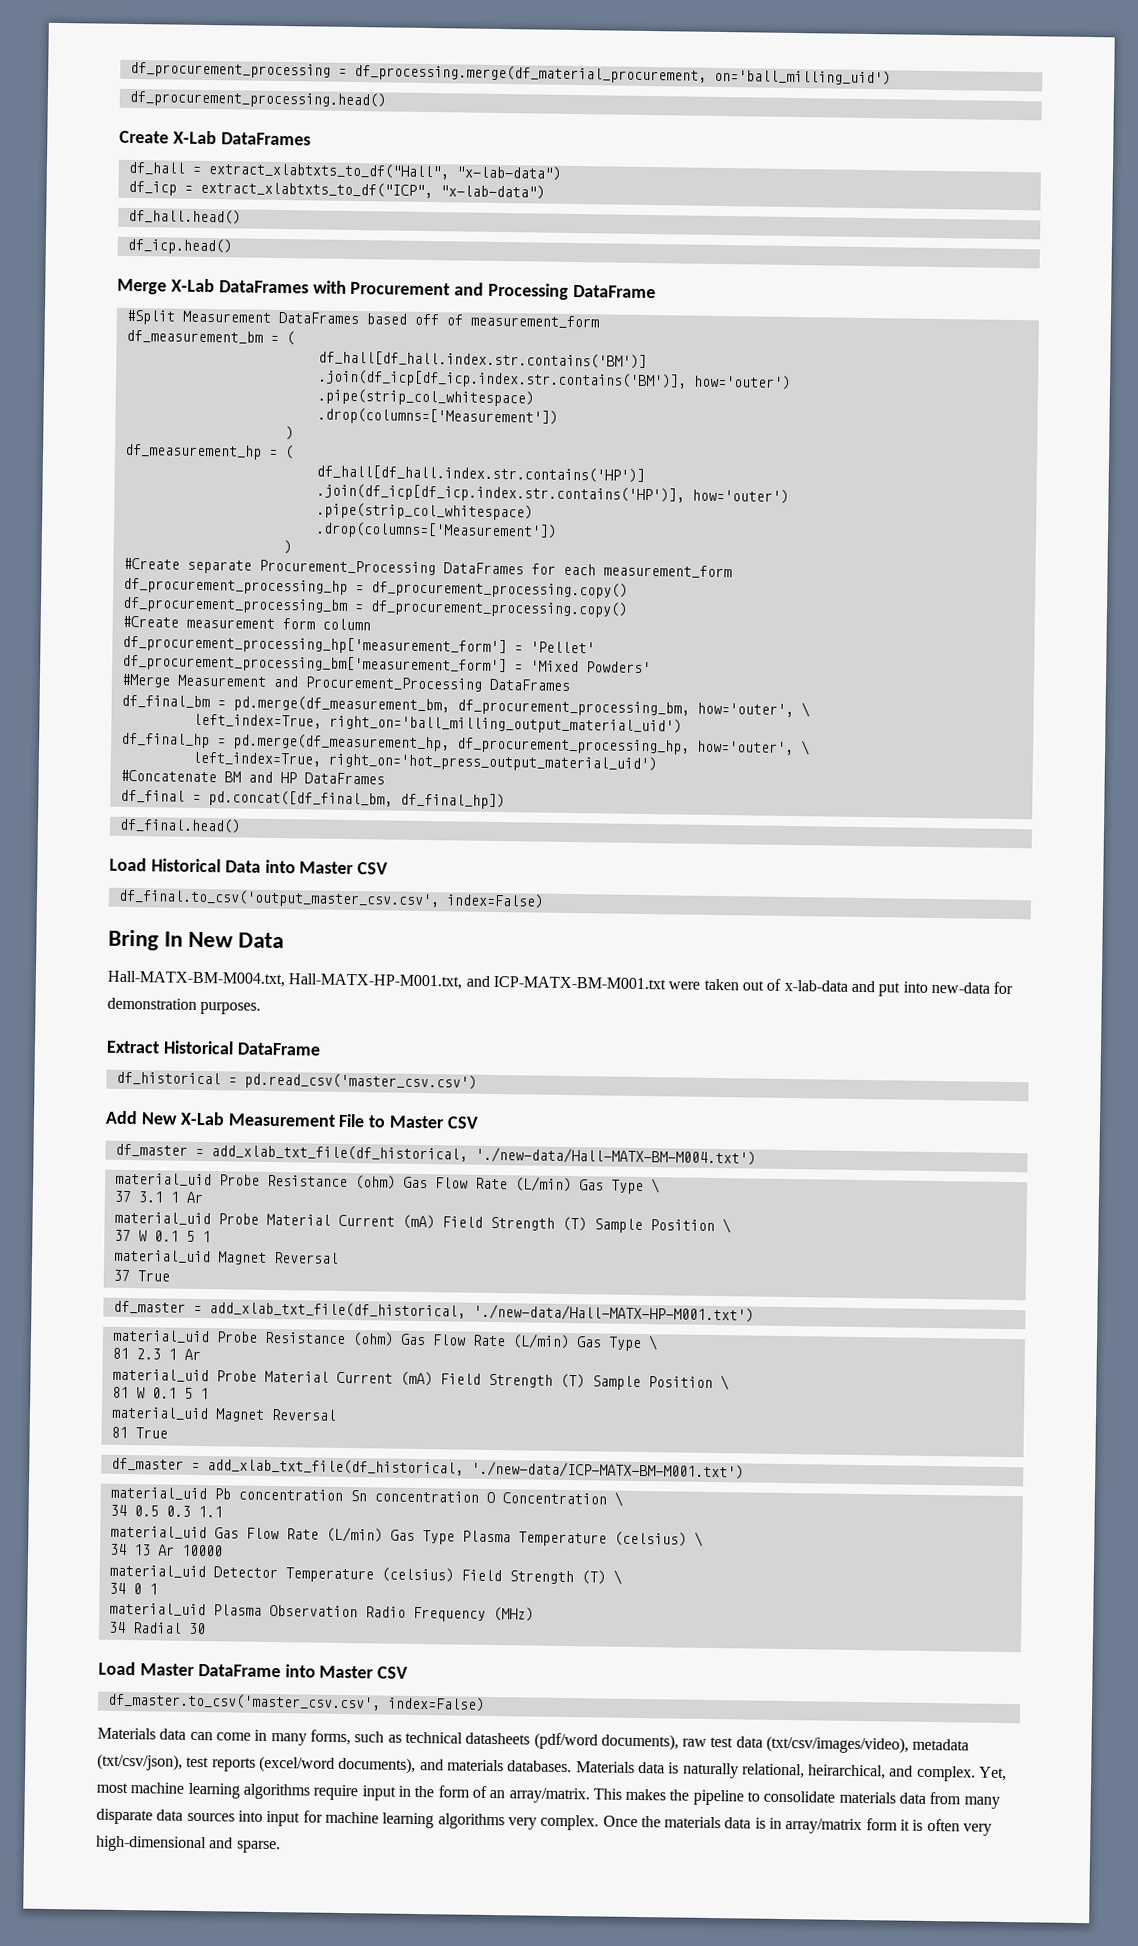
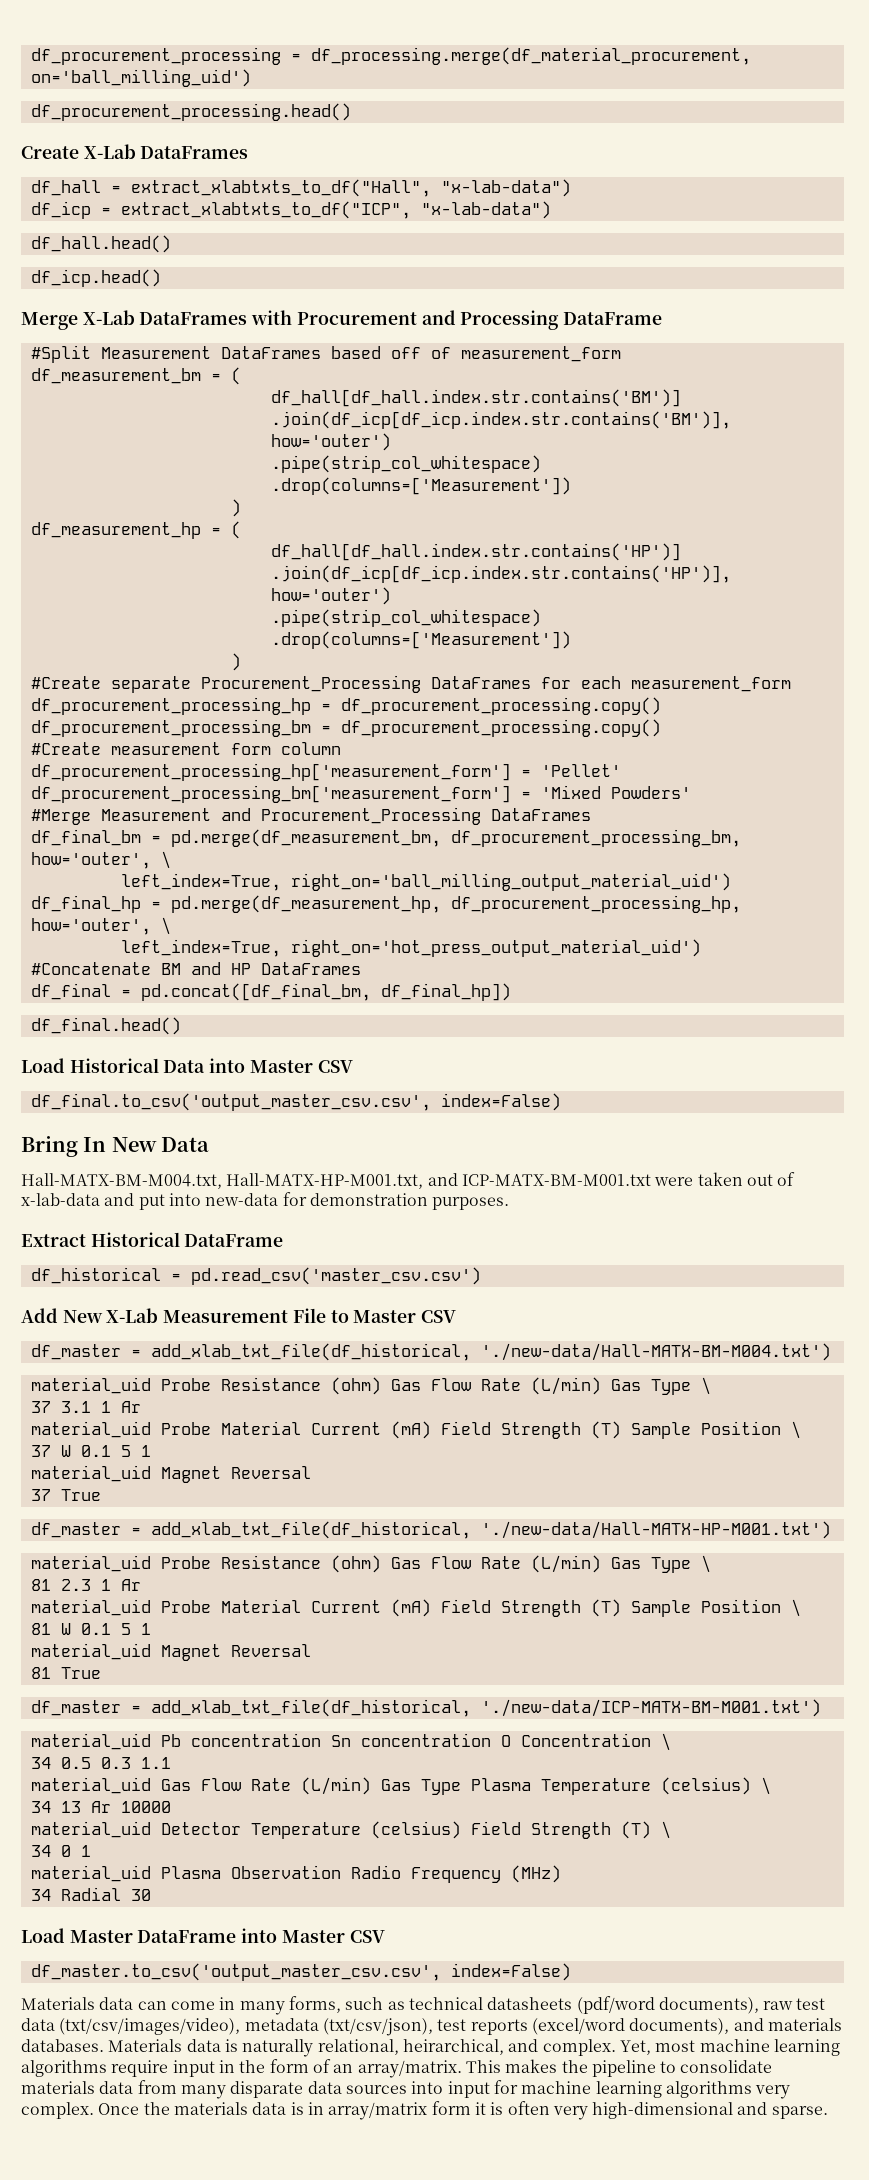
[106,1692,381,1711] df_master.to_csv('master_csv.csv', -> [30,1963,441,1981] df_master.to_csv('output_master_csv.csv',

